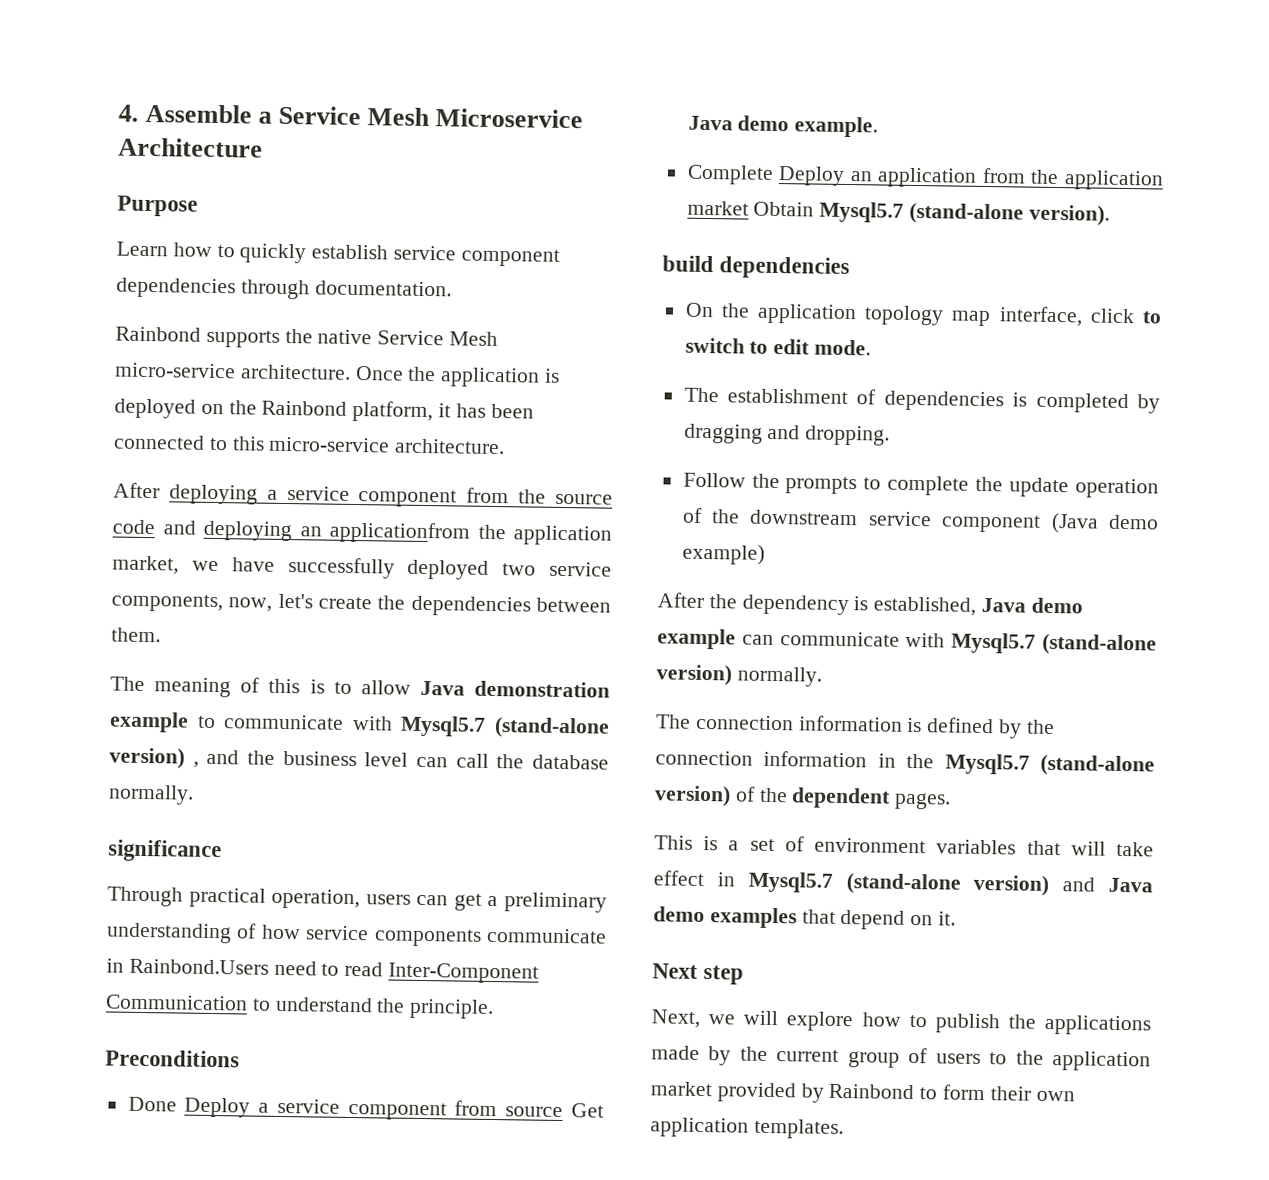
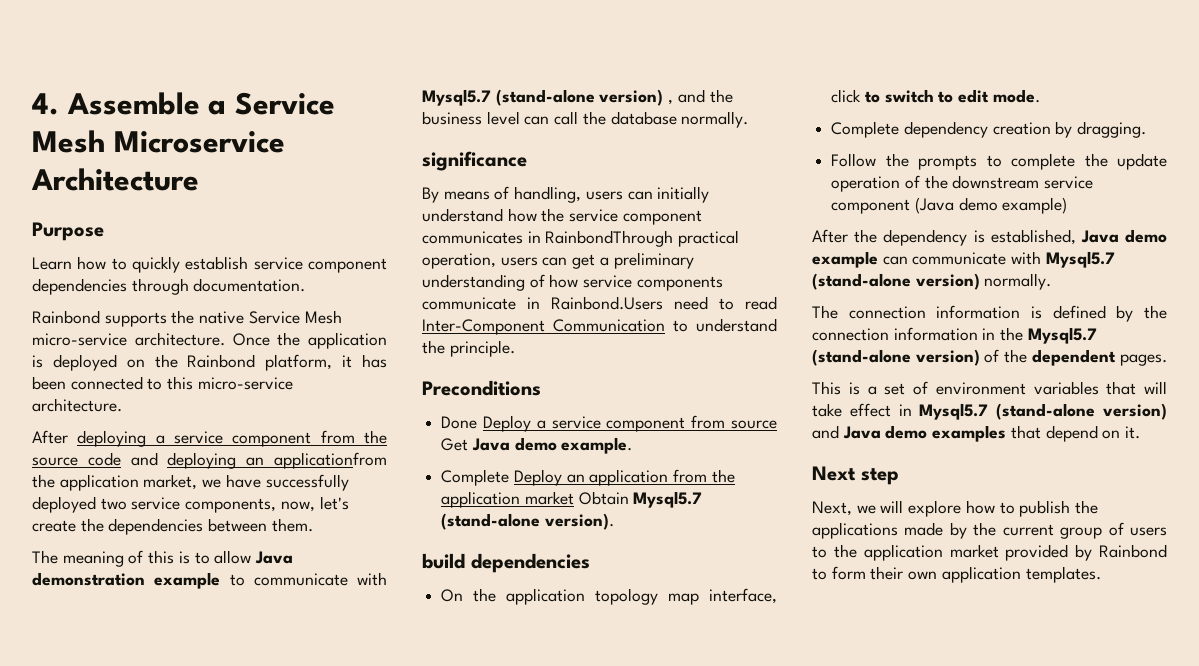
[107,886,183,907] Through -> [422,186,710,203] [422,208,702,225] [422,230,674,247] By means of handling, users can initially understand how the service component communicates in RainbondThrough
[683,387,1160,414] [683,423,891,446] The establishment of dependencies is completed by dragging and dropping. -> [831,121,1147,138] Complete dependency creation by dragging.

